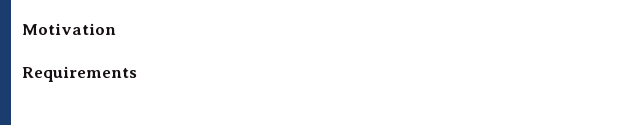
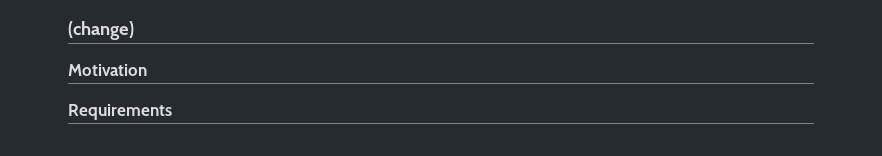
(22, 29) none -> [68,21,134,40] (change) //

